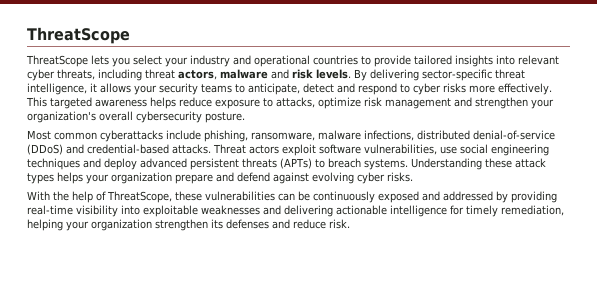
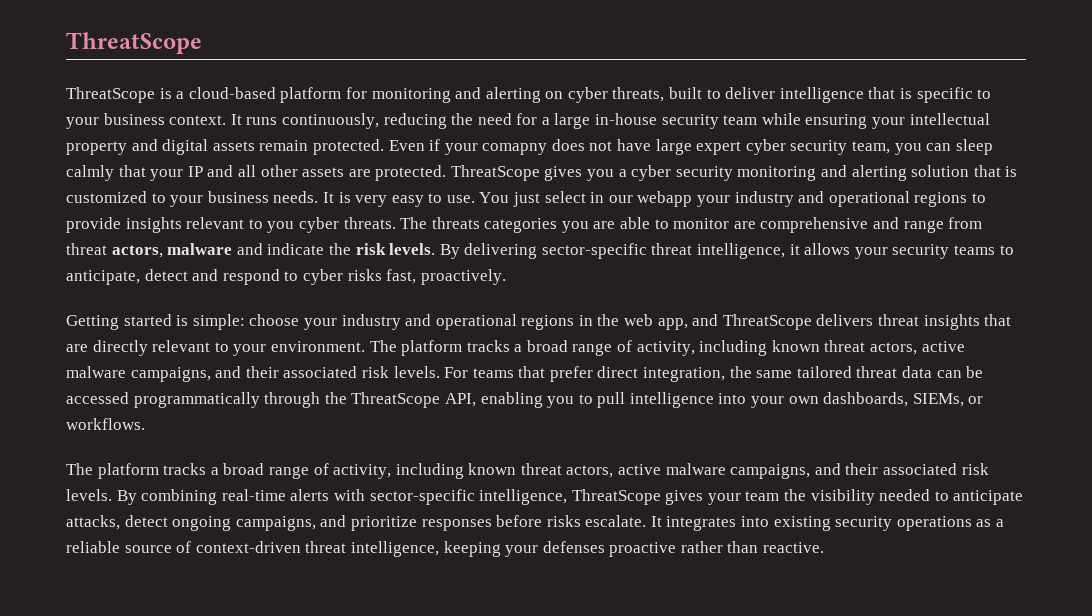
[91,55,358,67] lets you select your industry and operational countries -> [159,87,992,103] [66,113,990,129] [66,139,993,155] [66,165,1018,181] [66,191,968,207] is a cloud-based platform for monitoring and alerting on cyber threats, built to deliver intelligence that is specific to your business context. It runs continuously, reducing the need for a large in-house security team while ensuring your intellectual property and digital assets remain protected. Even if your comapny does not have large expert cyber security team, you can sleep calmly that your IP and all other assets are protected. ThreatScope gives you a cyber security monitoring and alerting solution that is customized to your business needs. It is very easy to use. You just select in our webapp your industry and operational regions
[414,55,559,67] [27,69,142,81] tailored insights into relevant cyber threats, including -> [125,217,983,233] insights relevant to you cyber threats. The threats categories you are able to monitor are comprehensive and range from
(289, 74) none -> [267,243,351,255] indicate the
[469,83,552,95] [26,97,554,109] [27,111,245,123] [27,130,555,142] [27,144,549,156] [27,158,546,170] [27,172,413,184] [27,191,557,203] [27,205,564,217] [27,219,350,231] more effectively. This targeted awareness helps reduce exposure to attacks, optimize risk management and strengthen your organization's overall cybersecurity posture. // Most common cyberattacks include phishing, ransomware, malware infections, distributed denial-of-service (DDoS) and credential-based attacks. Threat actors exploit software vulnerabilities, use social engineering techniques and deploy advanced persistent threats (APTs) to breach systems. Understanding these attack types helps your organization prepare and defend against evolving cyber risks. // With the help of ThreatScope, these vulnerabilities can be continuously exposed and addressed by providing real-time visibility into exploitable weaknesses and delivering actionable intelligence for timely remediation, helping your organization strengthen its defenses and reduce risk. -> [386,269,506,285] [66,314,1012,330] [66,340,965,356] [66,366,984,382] [66,392,984,408] [66,418,145,430] [66,463,989,479] [66,489,1024,505] [66,515,1005,531] [66,541,825,557] fast, proactively. // Getting started is simple: choose your industry and operational regions in the web app, and ThreatScope delivers threat insights that are directly relevant to your environment. The platform tracks a broad range of activity, including known threat actors, active malware campaigns, and their associated risk levels. For teams that prefer direct integration, the same tailored threat data can be accessed programmatically through the ThreatScope API, enabling you to pull intelligence into your own dashboards, SIEMs, or workflows. // The platform tracks a broad range of activity, including known threat actors, active malware campaigns, and their associated risk levels. By combining real-time alerts with sector-specific intelligence, ThreatScope gives your team the visibility needed to anticipate attacks, detect ongoing campaigns, and prioritize responses before risks escalate. It integrates into existing security operations as a reliable source of context-driven threat intelligence, keeping your defenses proactive rather than reactive.

